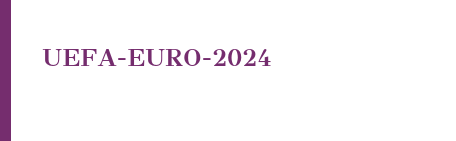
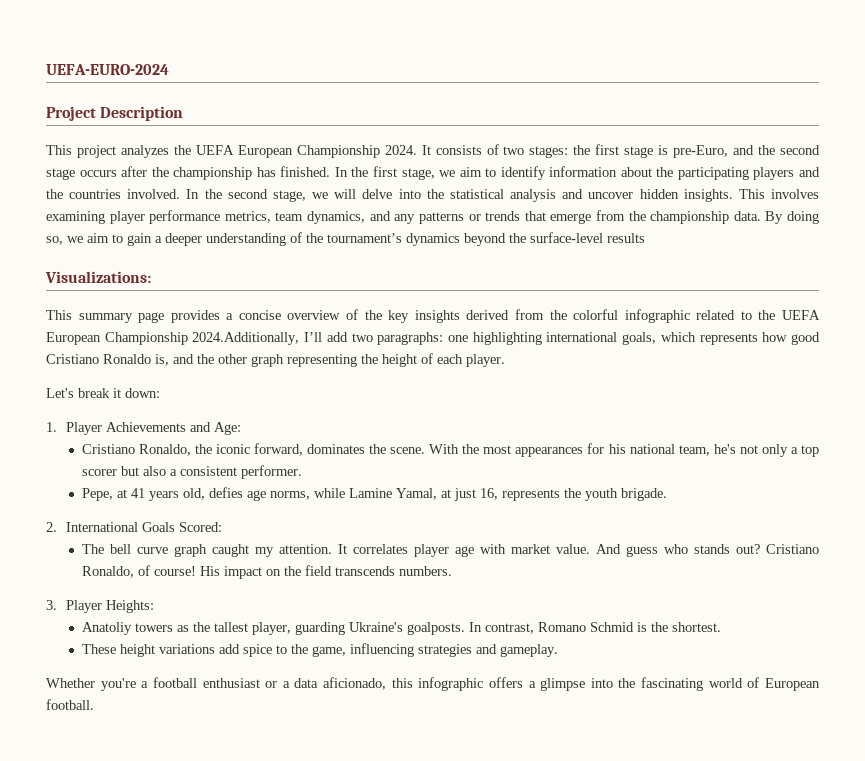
(272, 57) none -> [46,106,184,121] [46,144,821,158] [46,166,820,180] [46,189,819,202] [46,210,819,224] [46,232,645,246] [45,271,151,283] [46,309,820,323] [46,332,820,345] [46,353,505,367] [46,388,160,398] [46,422,241,435] [81,443,820,457] [81,465,302,479] [81,487,667,501] [46,522,222,532] [81,544,820,557] [81,565,452,579] [46,600,154,613] [81,622,721,635] [81,643,558,657] [46,677,821,691] [46,699,94,710] // Project Description // This project analyzes the UEFA European Championship 2024. It consists of two stages: the first stage is pre-Euro, and the second stage occurs after the championship has finished. In the first stage, we aim to identify information about the participating players and the countries involved. In the second stage, we will delve into the statistical analysis and uncover hidden insights. This involves examining player performance metrics, team dynamics, and any patterns or trends that emerge from the championship data. By doing so, we aim to gain a deeper understanding of the tournament’s dynamics beyond the surface-level results // Visualizations: // This summary page provides a concise overview of the key insights derived from the colorful infographic related to the UEFA European Championship 2024.Additionally, I’ll add two paragraphs: one highlighting international goals, which represents how good Cristiano Ronaldo is, and the other graph representing the height of each player. // Let's break it down: // 1. Player Achievements and Age: // Cristiano Ronaldo, the iconic forward, dominates the scene. With the most appearances for his national team, he's not only a top scorer but also a consistent performer. // Pepe, at 41 years old, defies age norms, while Lamine Yamal, at just 16, represents the youth brigade. // 2. International Goals Scored: // The bell curve graph caught my attention. It correlates player age with market value. And guess who stands out? Cristiano Ronaldo, of course! His impact on the field transcends numbers. // 3. Player Heights: // Anatoliy towers as the tallest player, guarding Ukraine's goalposts. In contrast, Romano Schmid is the shortest. // These height variations add spice to the game, influencing strategies and gameplay. // Whether you're a football enthusiast or a data aficionado, this infographic offers a glimpse into the fascinating world of European football.

